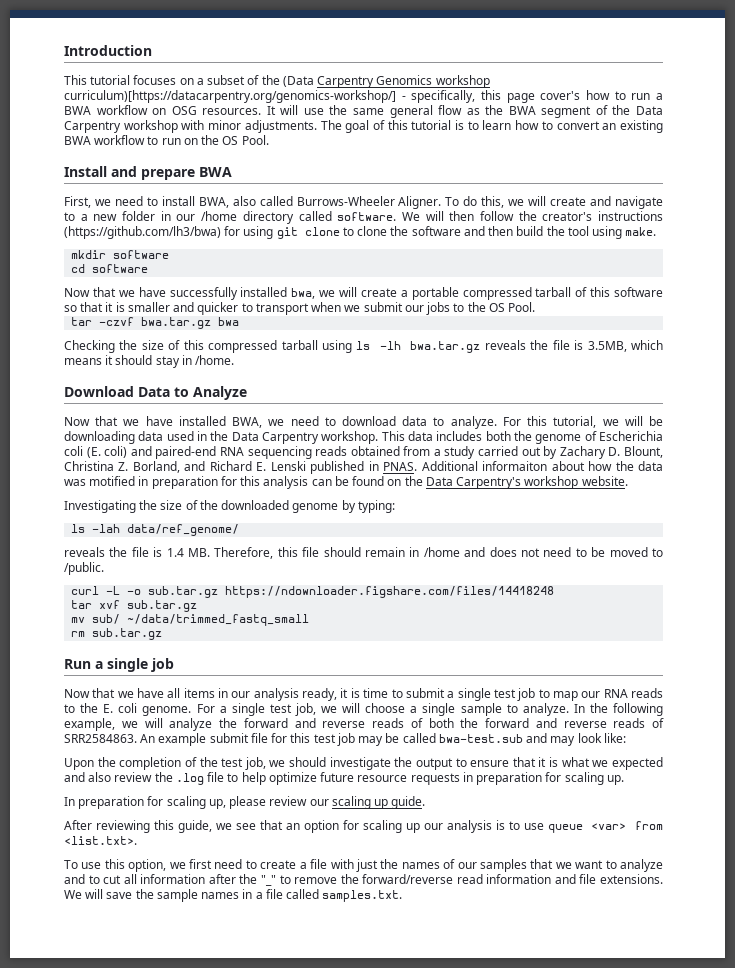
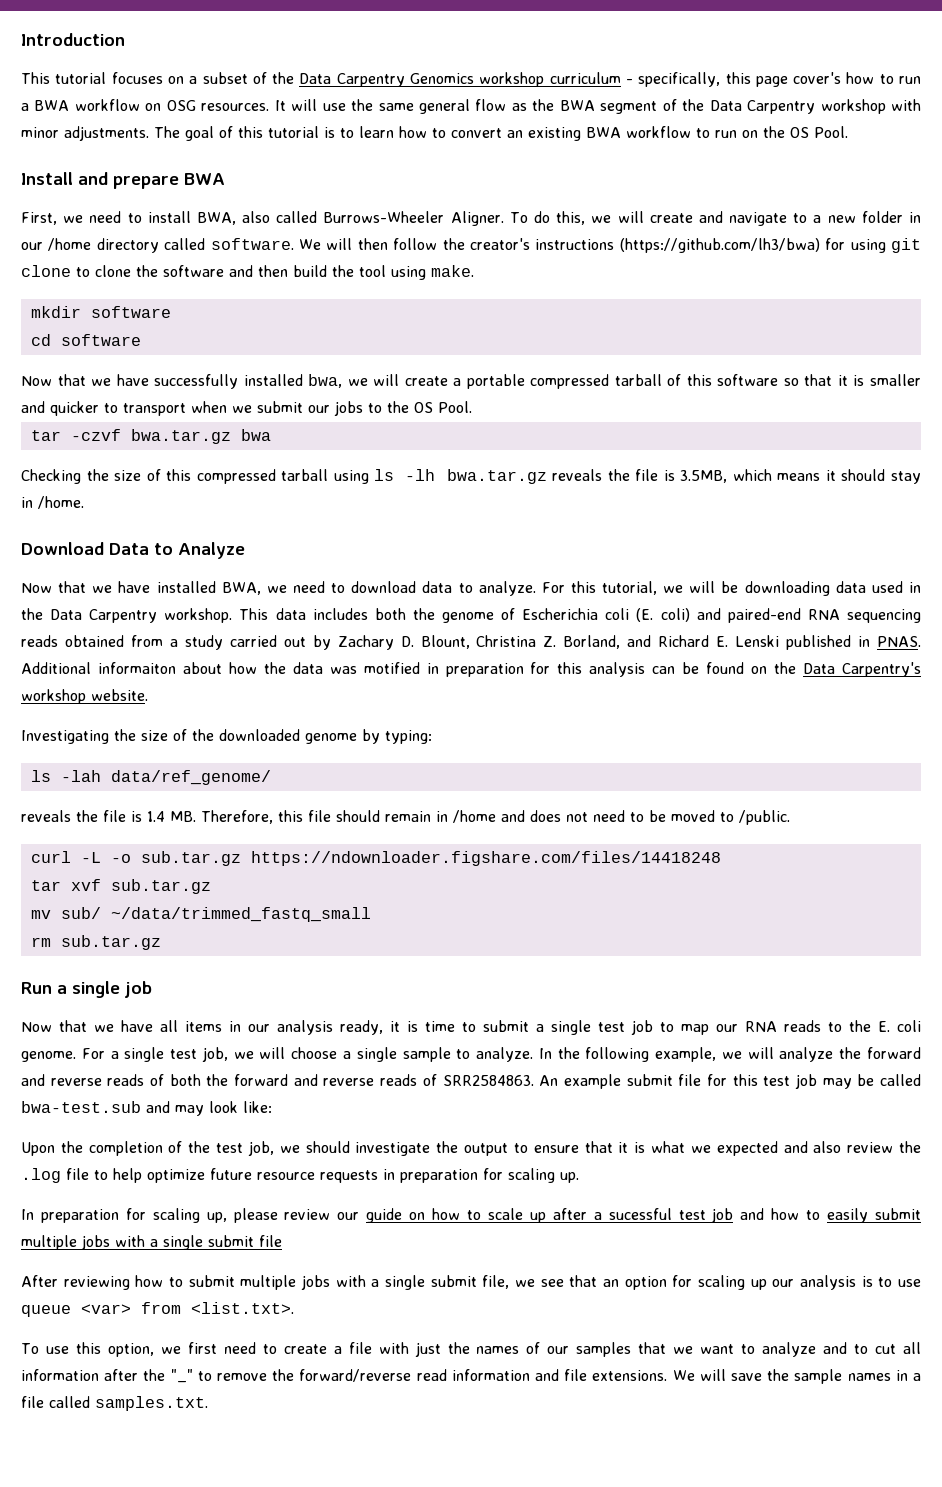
[282,76,314,87] (Data -> [299,73,332,84] Data
[64,90,396,103] curriculum)[https://datacarpentry.org/genomics-workshop/] -> [549,72,621,84] curriculum
[331,796,426,809] [64,820,212,833] scaling up guide. // After reviewing this guide, -> [366,1208,922,1223] [21,1235,282,1250] [21,1275,510,1290] guide on how to scale up after a sucessful test job and how to easily submit multiple jobs with a single submit file // After reviewing how to submit multiple jobs with a single submit file,

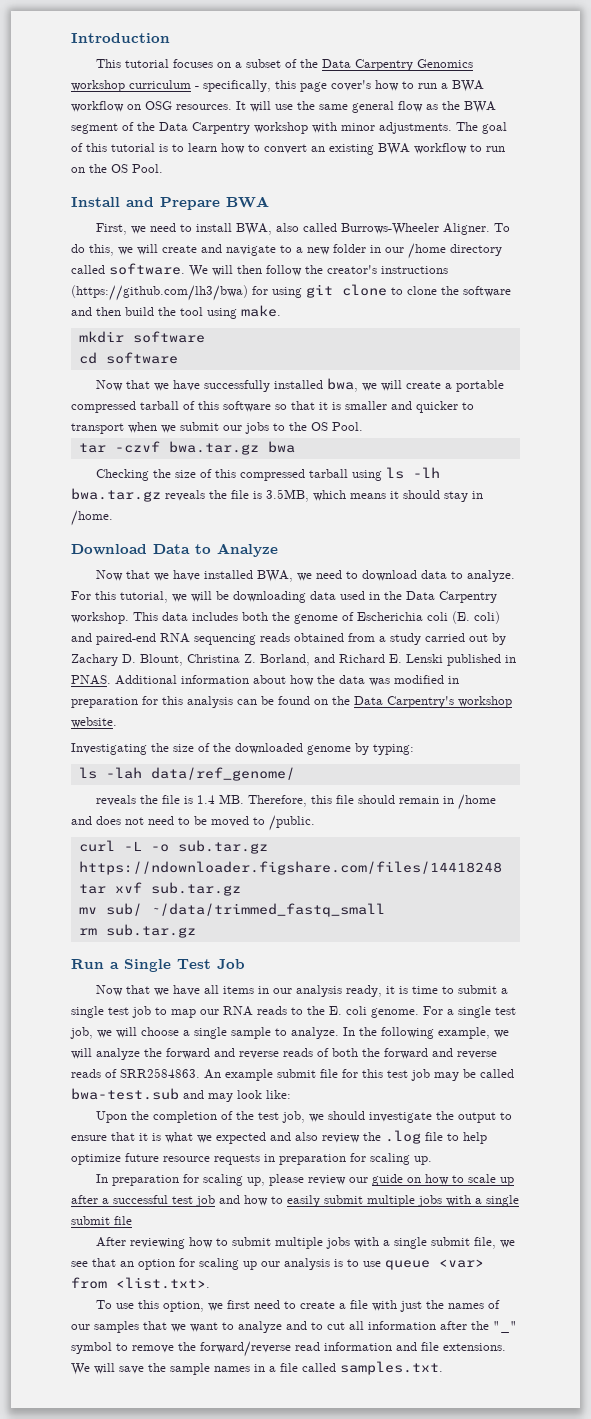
[113,176,179,189] prepare -> [160,197,220,210] Prepare
[97,662,176,674] informaiton -> [181,675,249,684] information
[363,662,420,674] motified -> [394,675,444,684] modified
[72,981,152,998] single job -> [124,959,245,972] Single Test Job
[608,1208,672,1220] sucessful -> [113,1195,168,1204] successful
(193, 1376) none -> [71,1342,112,1354] symbol

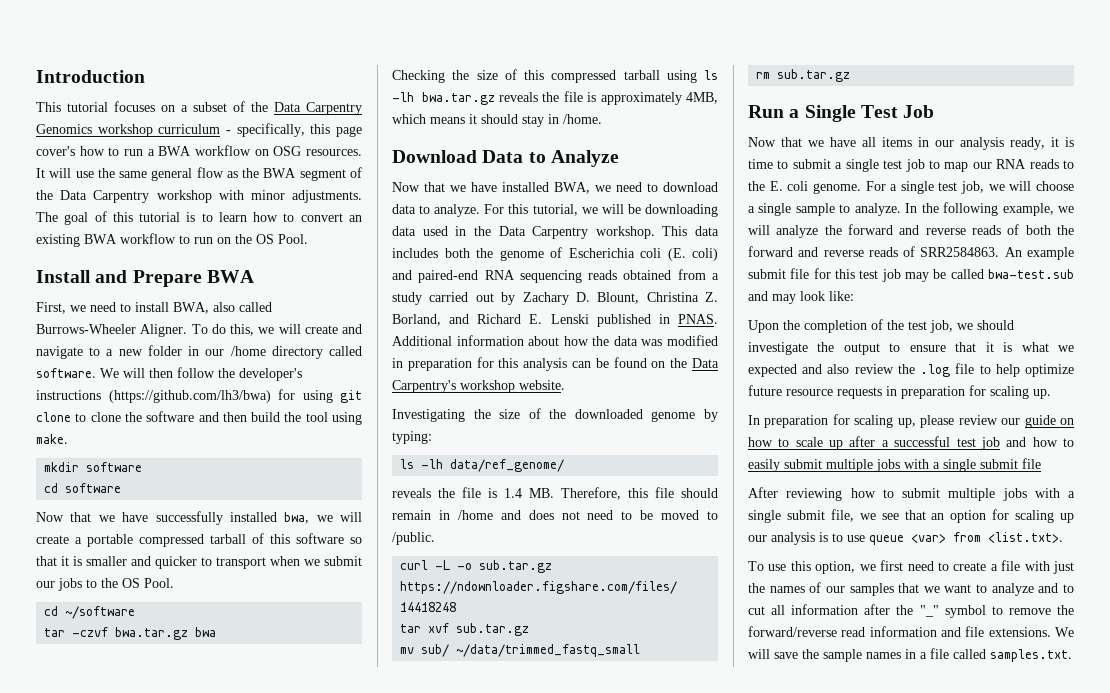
[327,265,377,274] creator's -> [239,368,302,381] developer's
(363, 426) none -> [44,606,136,619] // cd ~/software
[266,489,309,502] 3.5MB, -> [600,92,718,105] approximately 4MB,
[105,767,142,779] -lah -> [421,459,444,469] -lh

